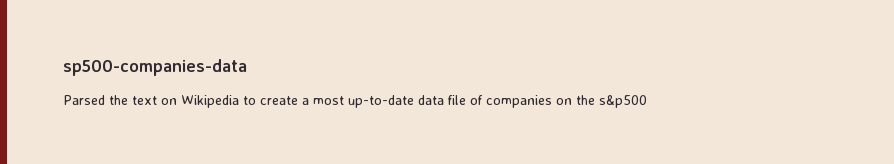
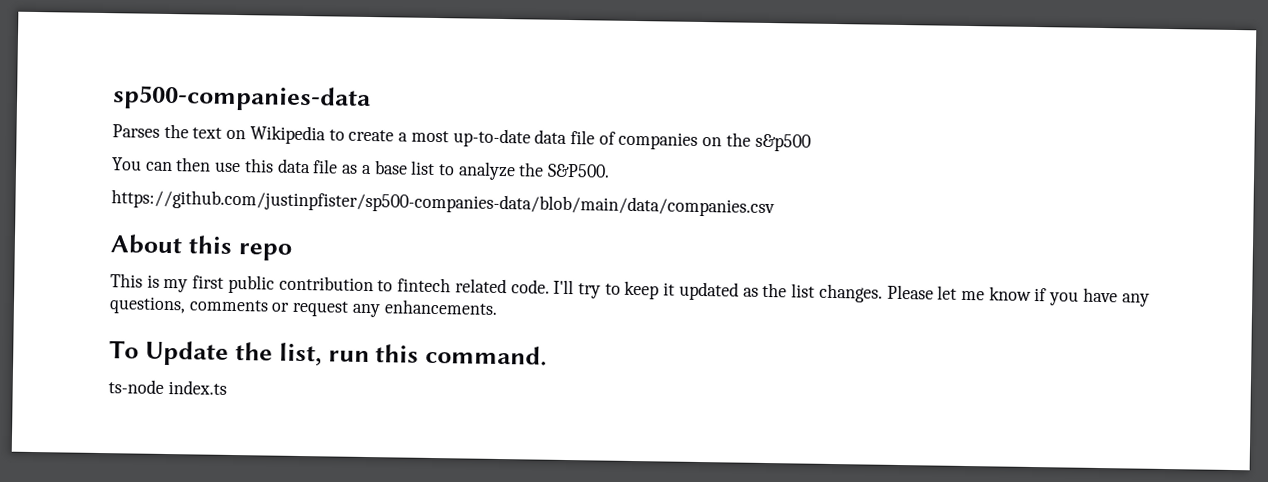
[63,95,105,105] Parsed -> [112,124,160,138] Parses
(647, 101) none -> [112,157,611,181] [111,189,775,218] [110,234,292,261] [110,273,1150,307] [109,296,498,318] [109,340,548,367] [108,379,227,395] // You can then use this data file as a base list to analyze the S&P500. // https://github.com/justinpfister/sp500-companies-data/blob/main/data/companies.csv // About this repo // This is my first public contribution to fintech related code. I'll try to keep it updated as the list changes. Please let me know if you have any questions, comments or request any enhancements. // To Update the list, run this command. // ts-node index.ts

